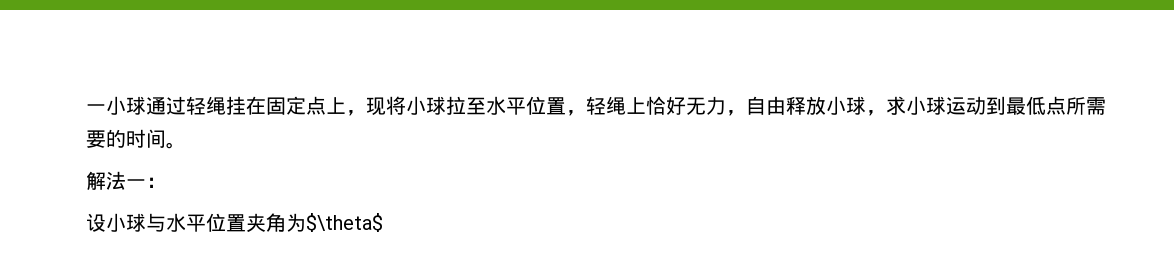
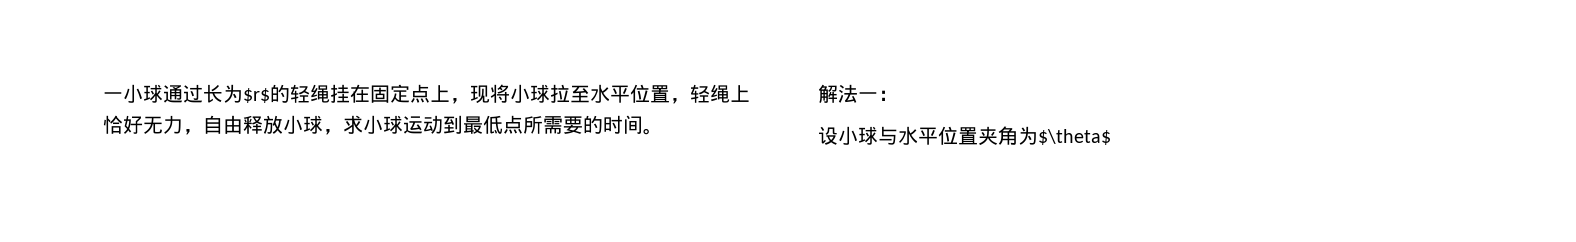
(186, 105) none -> [203,84,290,103] 长为$r$的

